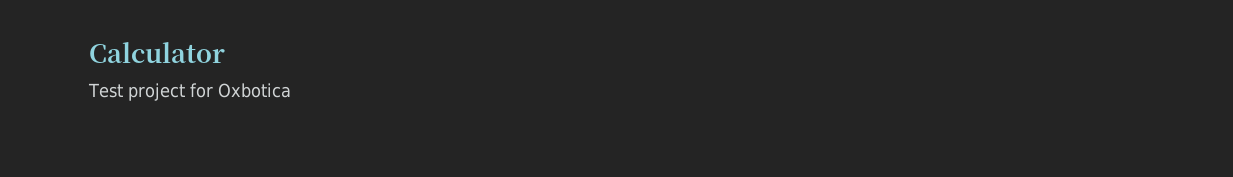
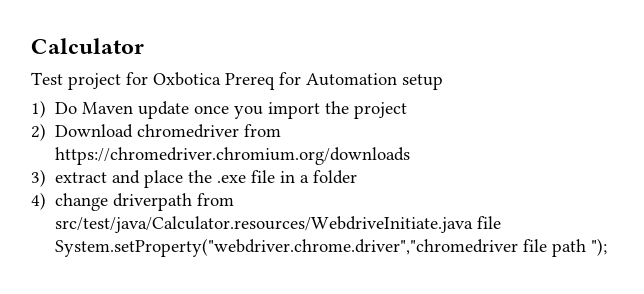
(291, 90) none -> [225,72,443,90] [31,100,408,119] [31,123,282,141] [55,147,411,165] [31,169,358,188] [31,192,235,211] [55,216,502,233] [55,238,608,257] Prereq for Automation setup // 1) Do Maven update once you import the project // 2) Download chromedriver from https://chromedriver.chromium.org/downloads // 3) extract and place the .exe file in a folder // 4) change driverpath from src/test/java/Calculator.resources/WebdriveInitiate.java file System.setProperty("webdriver.chrome.driver","chromedriver file path ");

